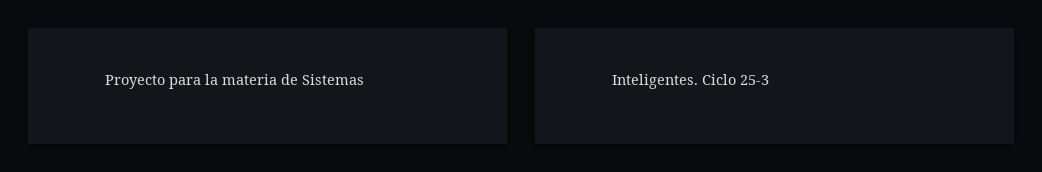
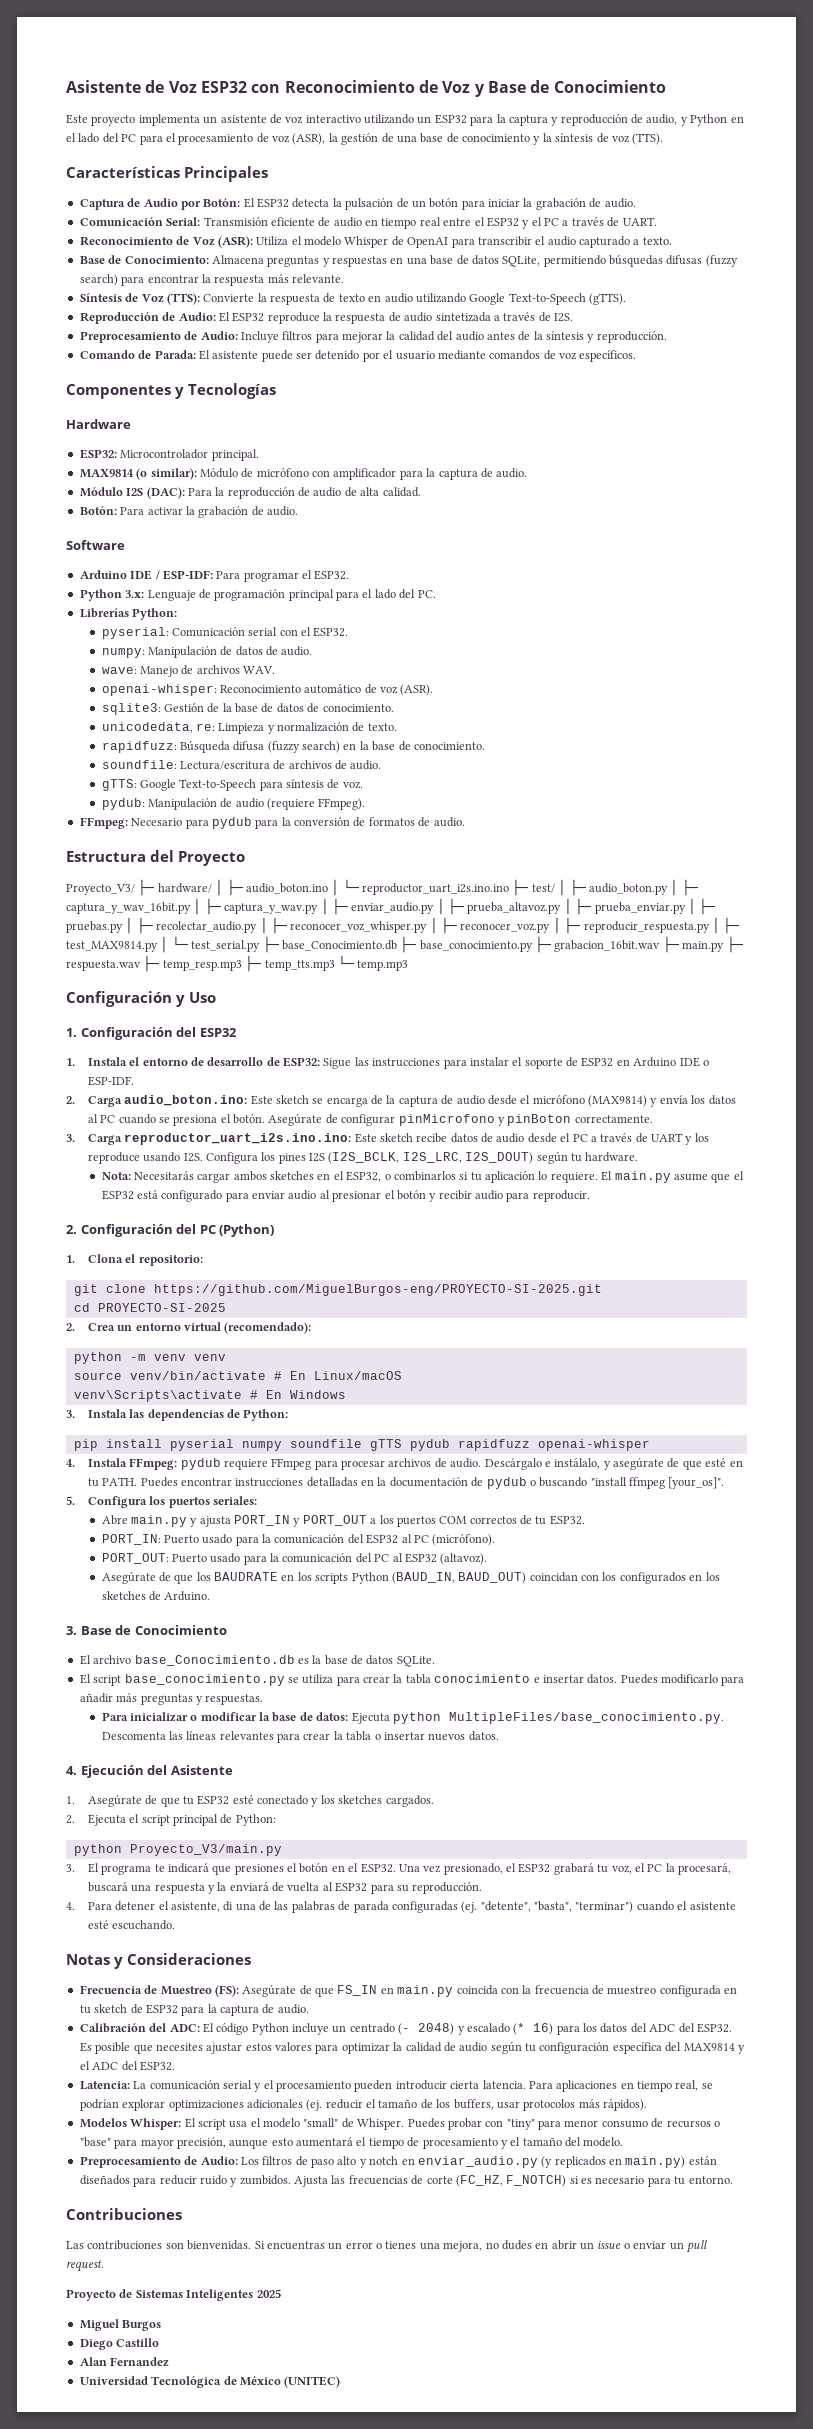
[105,74,769,89] Proyecto para la materia de Sistemas Inteligentes. Ciclo 25-3 -> [66,80,666,97] [66,114,744,126] [66,133,664,145] [66,166,268,182] [79,198,636,210] [79,217,657,229] [79,236,672,248] [79,254,738,267] [79,274,344,286] [79,293,626,305] [79,312,573,324] [79,331,667,343] [79,350,637,362] [66,383,276,399] [66,419,131,429] [79,449,259,461] [79,468,528,480] [79,487,421,499] [79,506,298,518] [66,540,125,550] [79,570,350,582] [79,589,436,601] [79,608,178,620] [101,627,349,639] [101,646,313,658] [101,665,276,677] [101,684,434,696] [101,703,394,715] [101,722,397,734] [101,740,485,753] [101,760,382,770] [101,779,363,791] [101,798,366,810] [79,817,465,829] [66,850,245,866] [66,879,698,896] [66,898,716,915] [66,917,740,934] [66,936,743,953] [66,955,409,972] [66,991,216,1007] [66,1027,237,1040] [66,1057,709,1069] [87,1076,134,1086] [66,1095,736,1107] [87,1113,653,1126] [66,1133,709,1145] [87,1151,639,1164] [101,1171,744,1183] [101,1190,590,1202] [66,1224,275,1237] [66,1254,203,1266] [73,1284,602,1296] [73,1303,226,1312] [66,1322,312,1334] [73,1352,226,1364] [73,1371,402,1380] [73,1390,346,1402] [66,1409,289,1421] [73,1439,650,1451] [66,1457,743,1470] [87,1477,725,1489] [66,1496,257,1508] [101,1515,585,1527] [101,1534,496,1546] [101,1553,488,1565] [101,1571,720,1584] [101,1591,211,1601] [66,1625,227,1635] [79,1655,435,1667] [79,1674,745,1686] [79,1693,264,1705] [101,1712,724,1724] [101,1731,499,1743] [66,1765,233,1778] [66,1794,434,1807] [66,1814,276,1826] [73,1844,282,1856] [66,1863,732,1875] [87,1882,483,1894] [66,1901,736,1913] [87,1920,176,1930] [66,1953,251,1969] [79,1984,738,1997] [79,2004,309,2016] [79,2023,732,2035] [79,2041,745,2054] [79,2061,175,2071] [79,2080,713,2092] [79,2099,647,2111] [79,2118,720,2130] [79,2137,624,2149] [79,2156,717,2168] [79,2175,733,2187] [66,2208,182,2220] [66,2240,707,2253] [66,2260,104,2272] [66,2289,281,2301] [79,2319,162,2331] [79,2338,160,2350] [79,2357,170,2367] [79,2376,341,2388] Asistente de Voz ESP32 con Reconocimiento de Voz y Base de Conocimiento // Este proyecto implementa un asistente de voz interactivo utilizando un ESP32 para la captura y reproducción de audio, y Python en el lado del PC para el procesamiento de voz (ASR), la gestión de una base de conocimiento y la síntesis de voz (TTS). // Características Principales // Captura de Audio por Botón: El ESP32 detecta la pulsación de un botón para iniciar la grabación de audio. // Comunicación Serial: Transmisión eficiente de audio en tiempo real entre el ESP32 y el PC a través de UART. // Reconocimiento de Voz (ASR): Utiliza el modelo Whisper de OpenAI para transcribir el audio capturado a texto. // Base de Conocimiento: Almacena preguntas y respuestas en una base de datos SQLite, permitiendo búsquedas difusas (fuzzy search) para encontrar la respuesta más relevante. // Síntesis de Voz (TTS): Convierte la respuesta de texto en audio utilizando Google Text-to-Speech (gTTS). // Reproducción de Audio: El ESP32 reproduce la respuesta de audio sintetizada a través de I2S. // Preprocesamiento de Audio: Incluye filtros para mejorar la calidad del audio antes de la síntesis y reproducción. // Comando de Parada: El asistente puede ser detenido por el usuario mediante comandos de voz específicos. // Componentes y Tecnologías // Hardware // ESP32: Microcontrolador principal. // MAX9814 (o similar): Módulo de micrófono con amplificador para la captura de audio. // Módulo I2S (DAC): Para la reproducción de audio de alta calidad. // Botón: Para activar la grabación de audio. // Software // Arduino IDE / ESP-IDF: Para programar el ESP32. // Python 3.x: Lenguaje de programación principal para el lado del PC. // Librerías Python: // pyserial: Comunicación serial con el ESP32. // numpy: Manipulación de datos de audio. // wave: Manejo de archivos WAV. // openai-whisper: Reconocimiento automático de voz (ASR). // sqlite3: Gestión de la base de datos de conocimiento. // unicodedata, re: Limpieza y normalización de texto. // rapidfuzz: Búsqueda difusa (fuzzy search) en la base de conocimiento. // soundfile: Lectura/escritura de archivos de audio. // gTTS: Google Text-to-Speech para síntesis de voz. // pydub: Manipulación de audio (requiere FFmpeg). // FFmpeg: Necesario para pydub para la conversión de formatos de audio. // Estructura del Proyecto // Proyecto_V3/ ├─ hardware/ │ ├─ audio_boton.ino │ └─ reproductor_uart_i2s.ino.ino ├─ test/ │ ├─ audio_boton.py │ ├─ captura_y_wav_16bit.py │ ├─ captura_y_wav.py │ ├─ enviar_audio.py │ ├─ prueba_altavoz.py │ ├─ prueba_enviar.py │ ├─ pruebas.py │ ├─ recolectar_audio.py │ ├─ reconocer_voz_whisper.py │ ├─ reconocer_voz.py │ ├─ reproducir_respuesta.py │ ├─ test_MAX9814.py │ └─ test_serial.py ├─ base_Conocimiento.db ├─ base_conocimiento.py ├─ grabacion_16bit.wav ├─ main.py ├─ respuesta.wav ├─ temp_resp.mp3 ├─ temp_tts.mp3 └─ temp.mp3 // Configuración y Uso // 1. Configuración del ESP32 // 1. Instala el entorno de desarrollo de ESP32: Sigue las instrucciones para instalar el soporte de ESP32 en Arduino IDE o ESP-IDF. // 2. Carga audio_boton.ino: Este sketch se encarga de la captura de audio desde el micrófono (MAX9814) y envía los datos al PC cuando se presiona el botón. Asegúrate de configurar pinMicrofono y pinBoton correctamente. // 3. Carga reproductor_uart_i2s.ino.ino: Este sketch recibe datos de audio desde el PC a través de UART y los reproduce usando I2S. Configura los pines I2S (I2S_BCLK, I2S_LRC, I2S_DOUT) según tu hardware. // Nota: Necesitarás cargar ambos sketches en el ESP32, o combinarlos si tu aplicación lo requiere. El main.py asume que el ESP32 está configurado para enviar audio al presionar el botón y recibir audio para reproducir. // 2. Configuración del PC (Python) // 1. Clona el repositorio: // git clone https://github.com/MiguelBurgos-eng/PROYECTO-SI-2025.git // cd PROYECTO-SI-2025 // 2. Crea un entorno virtual (recomendado): // python -m venv venv // source venv/bin/activate # En Linux/macOS // venv\Scripts\activate # En Windows // 3. Instala las dependencias de Python: // pip install pyserial numpy soundfile gTTS pydub rapidfuzz openai-whisper // 4. Instala FFmpeg: pydub requiere FFmpeg para procesar archivos de audio. Descárgalo e instálalo, y asegúrate de que esté en tu PATH. Puedes encontrar instrucciones detalladas en la documentación de pydub o buscando "install ffmpeg [your_os]". // 5. Configura los puertos seriales: // Abre main.py y ajusta PORT_IN y PORT_OUT a los puertos COM correctos de tu ESP32. // PORT_IN: Puerto usado para la comunicación del ESP32 al PC (micrófono). // PORT_OUT: Puerto usado para la comunicación del PC al ESP32 (altavoz). // Asegúrate de que los BAUDRATE en los scripts Python (BAUD_IN, BAUD_OUT) coincidan con los configurados en los sketches de Arduino. // 3. Base de Conocimiento // El archivo base_Conocimiento.db es la base de datos SQLite. // El script base_conocimiento.py se utiliza para crear la tabla conocimiento e insertar datos. Puedes modificarlo para añadir más preguntas y respuestas. // Para inicializar o modificar la base de datos: Ejecuta python MultipleFiles/base_conocimiento.py. Descomenta las líneas relevantes para crear la tabla o insertar nuevos datos. // 4. Ejecución del Asistente // 1. Asegúrate de que tu ESP32 esté conectado y los sketches cargados. // 2. Ejecuta el script principal de Python: // python Proyecto_V3/main.py // 3. El programa te indicará que presiones el botón en el ESP32. Una vez presionado, el ESP32 grabará tu voz, el PC la procesará, buscará una respuesta y la enviará de vuelta al ESP32 para su reproducción. // 4. Para detener el asistente, di una de las palabras de parada configuradas (ej. "detente", "basta", "terminar") cuando el asistente esté escuchando. // Notas y Consideraciones // Frecuencia de Muestreo (FS): Asegúrate de que FS_IN en main.py coincida con la frecuencia de muestreo configurada en tu sketch de ESP32 para la captura de audio. // Calibración del ADC: El código Python incluye un centrado (- 2048) y escalado (* 16) para los datos del ADC del ESP32. Es posible que necesites ajustar estos valores para optimizar la calidad de audio según tu configuración específica del MAX9814 y el ADC del ESP32. // Latencia: La comunicación serial y el procesamiento pueden introducir cierta latencia. Para aplicaciones en tiempo real, se podrían explorar optimizaciones adicionales (ej. reducir el tamaño de los buffers, usar protocolos más rápidos). // Modelos Whisper: El script usa el modelo "small" de Whisper. Puedes probar con "tiny" para menor consumo de recursos o "base" para mayor precisión, aunque esto aumentará el tiempo de procesamiento y el tamaño del modelo. // Preprocesamiento de Audio: Los filtros de paso alto y notch en enviar_audio.py (y replicados en main.py) están diseñados para reducir ruido y zumbidos. Ajusta las frecuencias de corte (FC_HZ, F_NOTCH) si es necesario para tu entorno. // Contribuciones // Las contribuciones son bienvenidas. Si encuentras un error o tienes una mejora, no dudes en abrir un issue o enviar un pull request. // Proyecto de Sistemas Inteligentes 2025 // Miguel Burgos // Diego Castillo // Alan Fernandez // Universidad Tecnológica de México (UNITEC)

